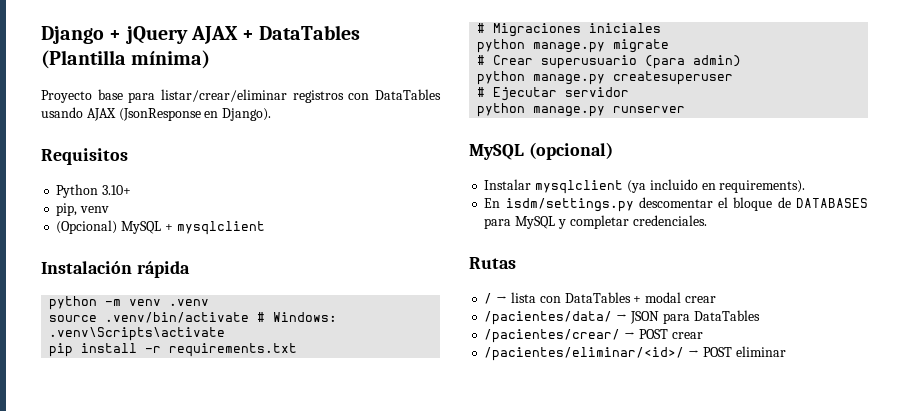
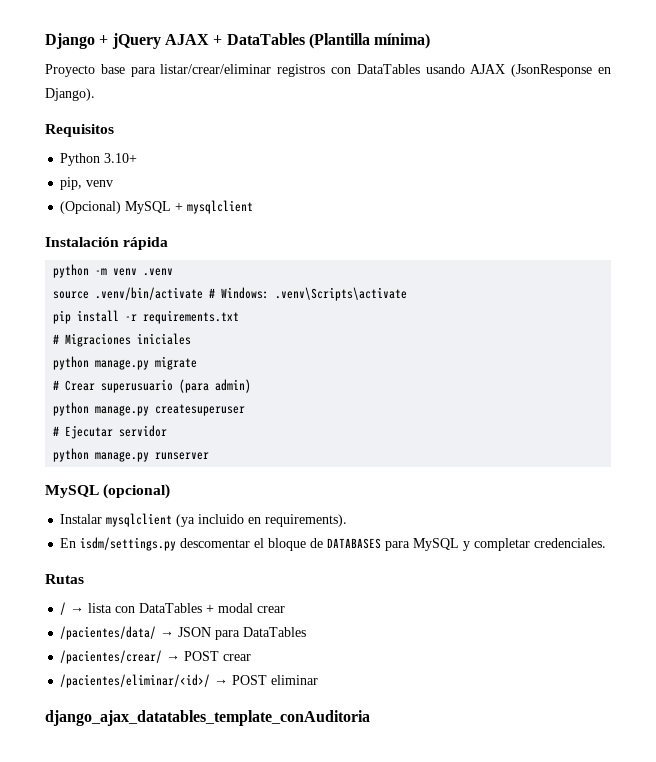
(786, 351) none -> [45,710,370,726] // django_ajax_datatables_template_conAuditoria

